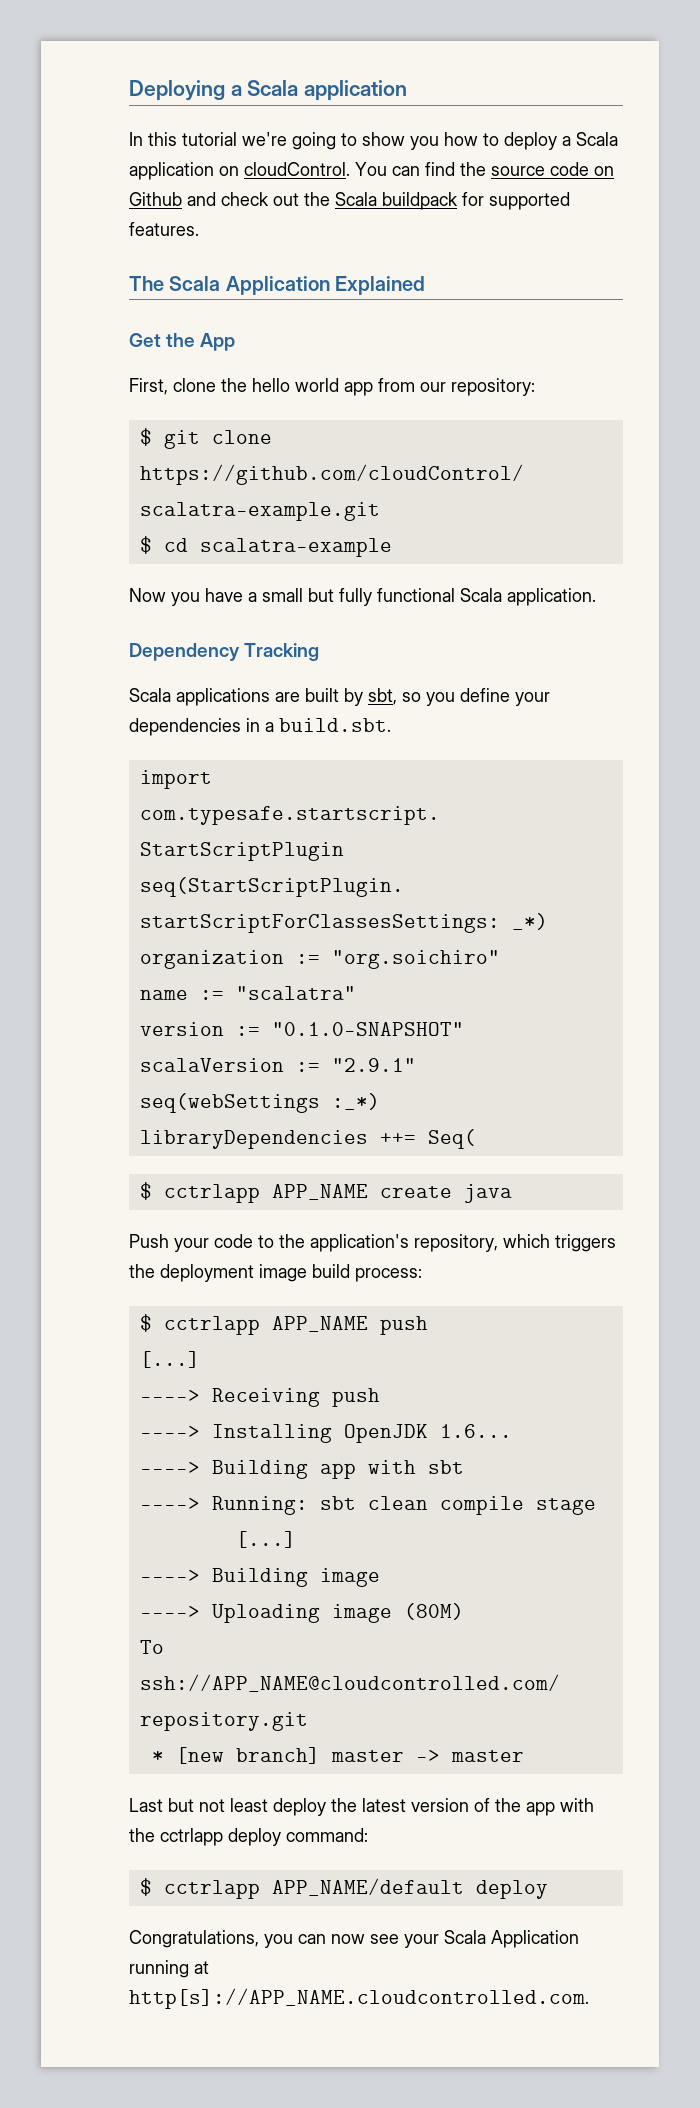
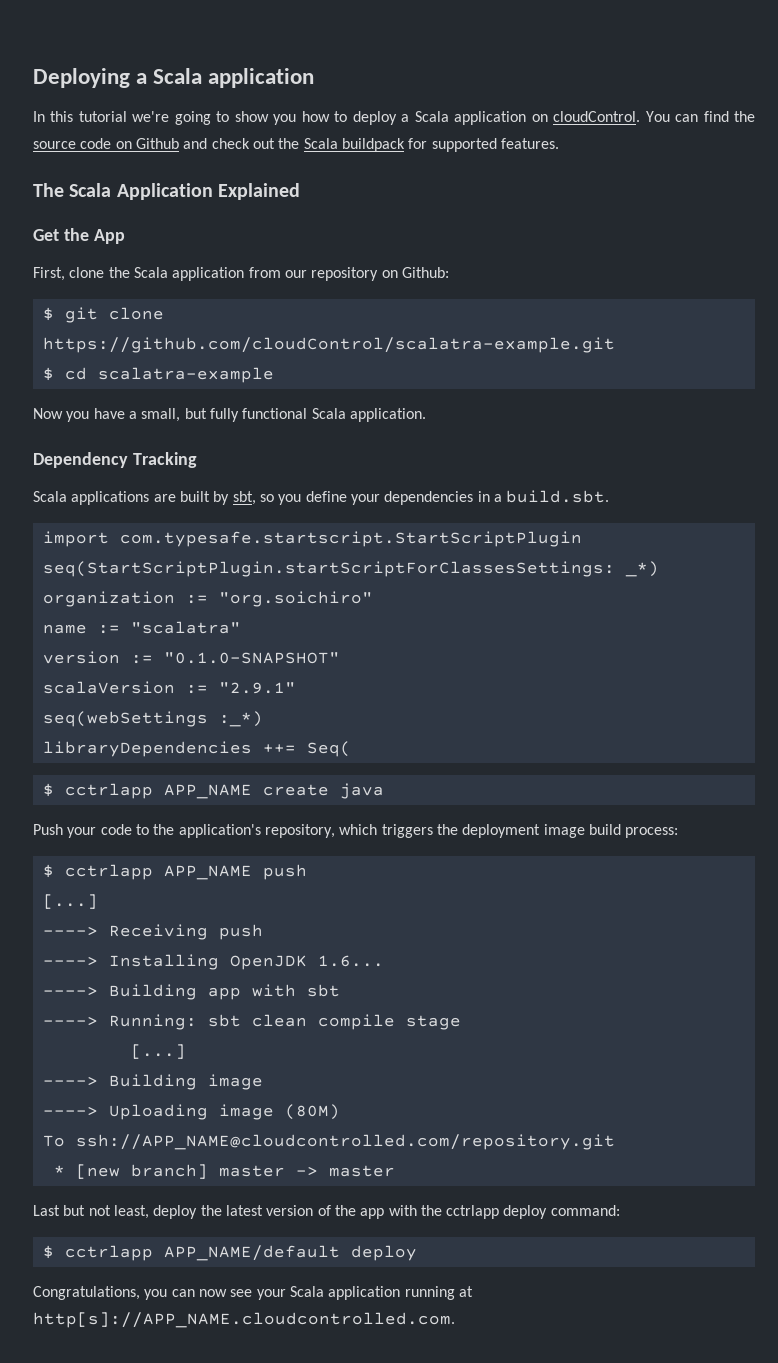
[252,378,535,396] hello world app from our repository: -> [133,267,449,281] Scala application from our repository on Github:
[262,588,303,602] small -> [141,408,181,422] small,
[230,1798,268,1812] least -> [113,1205,149,1219] least,
[491,1930,579,1948] Application -> [328,1286,401,1300] application

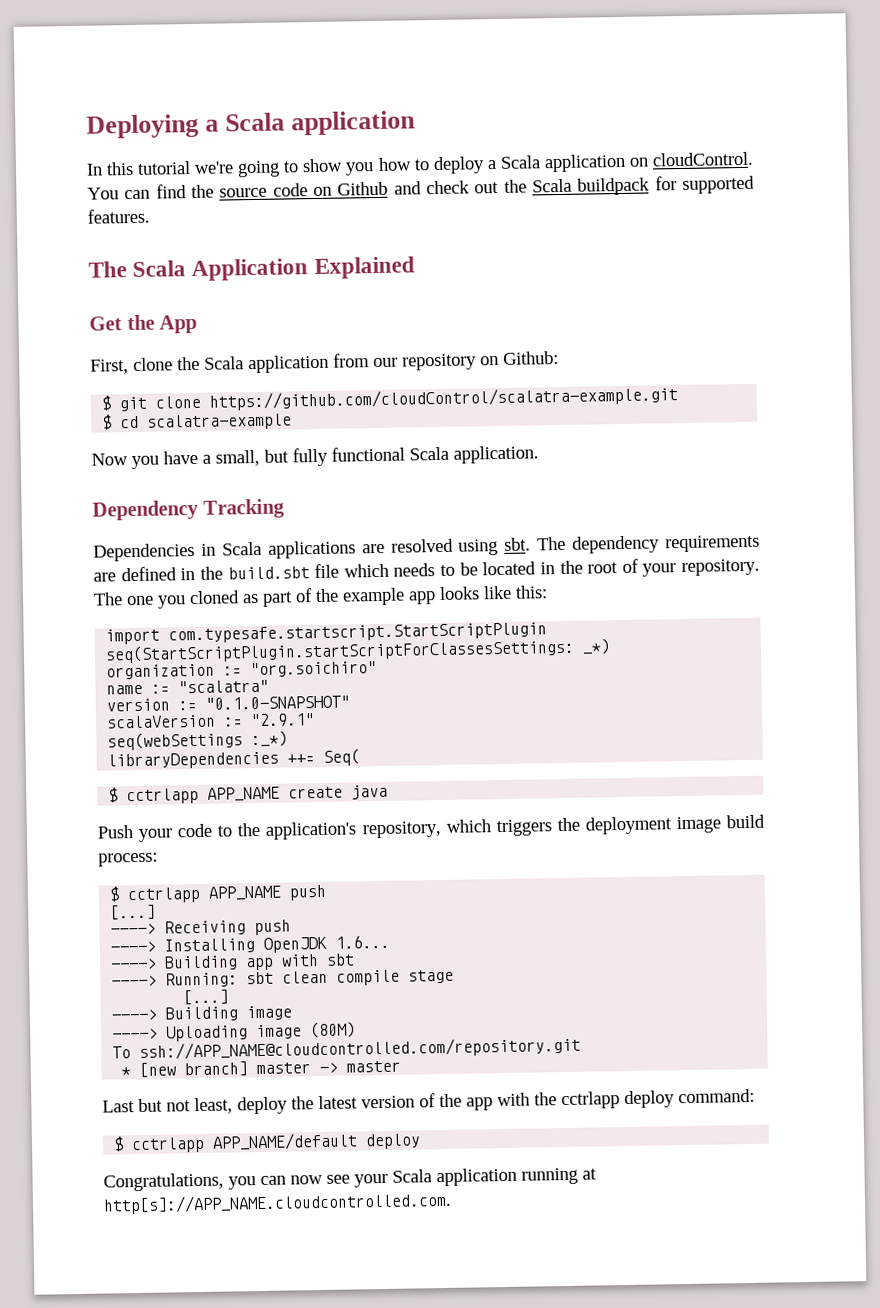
(197, 460) none -> [93,543,216,562] Dependencies in
[179,490,610,505] built by sbt, so you define your dependencies in a build.sbt. -> [390,534,760,556] [93,558,760,582] [93,585,548,609] resolved using sbt. The dependency requirements are defined in the build.sbt file which needs to be located in the root of your repository. The one you cloned as part of the example app looks like this:

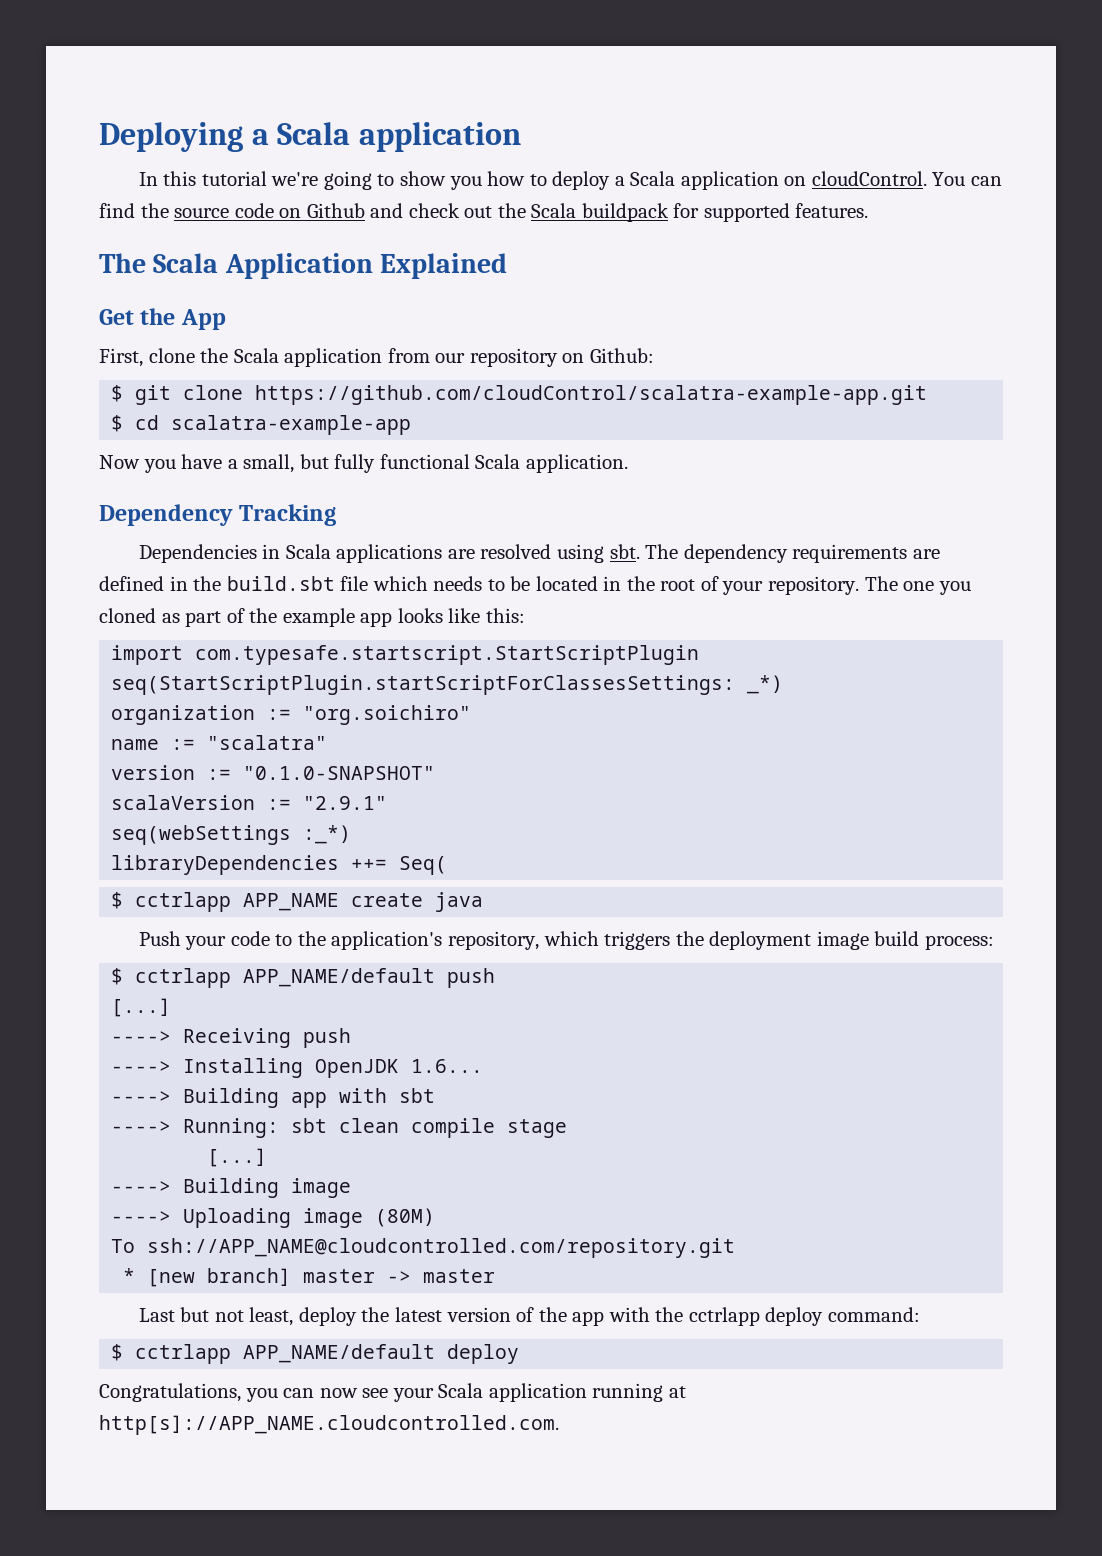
[209,386,679,411] https://github.com/cloudControl/scalatra-example.git -> [255,385,928,405] https://github.com/cloudControl/scalatra-example-app.git
[147,413,293,431] scalatra-example -> [171,415,412,435] scalatra-example-app
[208,885,283,901] APP_NAME -> [243,968,436,987] APP_NAME/default

